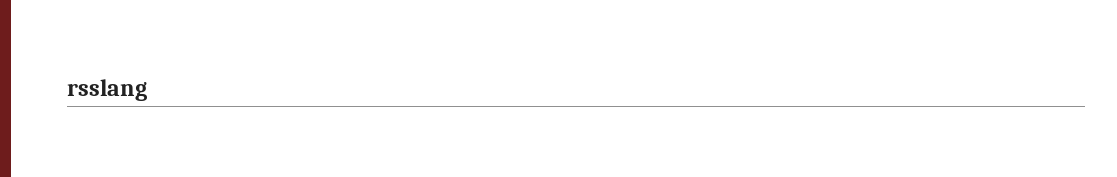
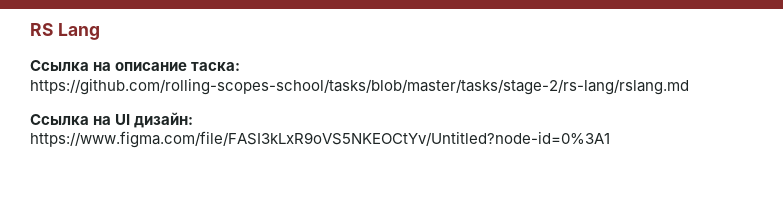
[67,79,147,101] rsslang -> [30,23,100,40] [30,60,241,71] [30,78,689,95] [30,112,194,128] [30,131,610,148] RS Lang // Ссылка на описание таска: https://github.com/rolling-scopes-school/tasks/blob/master/tasks/stage-2/rs-lang/rslang.md // Ссылка на UI дизайн: https://www.figma.com/file/FASI3kLxR9oVS5NKEOCtYv/Untitled?node-id=0%3A1

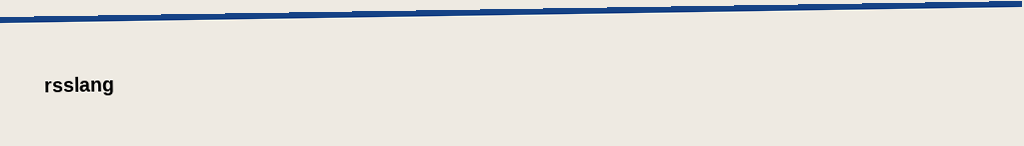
[30,23,100,40] [30,60,241,71] [30,78,689,95] [30,112,194,128] [30,131,610,148] RS Lang // Ссылка на описание таска: https://github.com/rolling-scopes-school/tasks/blob/master/tasks/stage-2/rs-lang/rslang.md // Ссылка на UI дизайн: https://www.figma.com/file/FASI3kLxR9oVS5NKEOCtYv/Untitled?node-id=0%3A1 -> [44,76,115,97] rsslang

